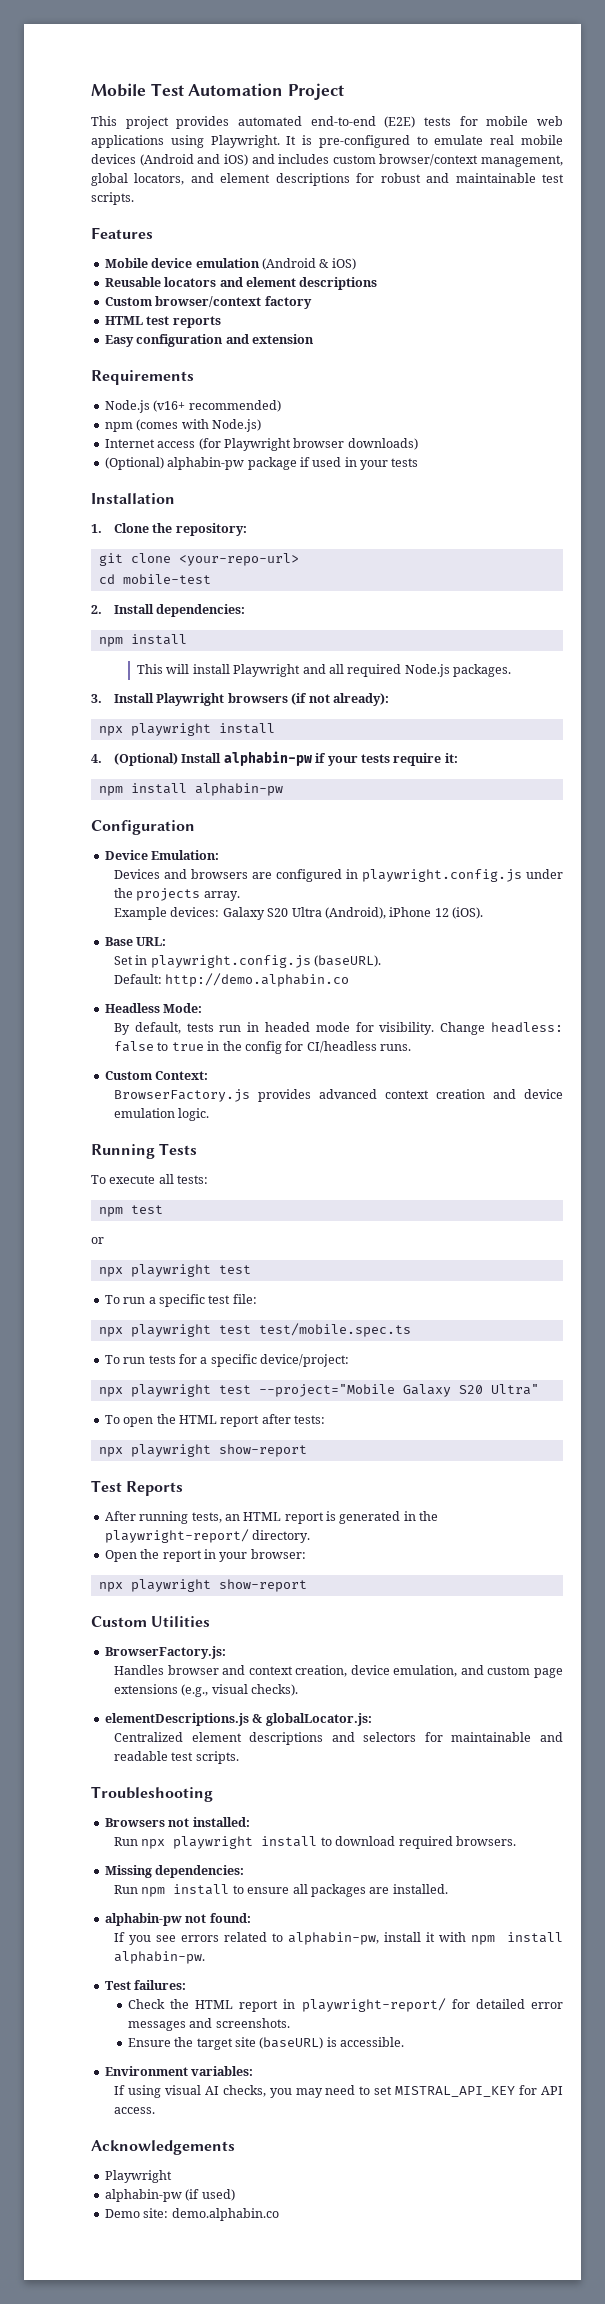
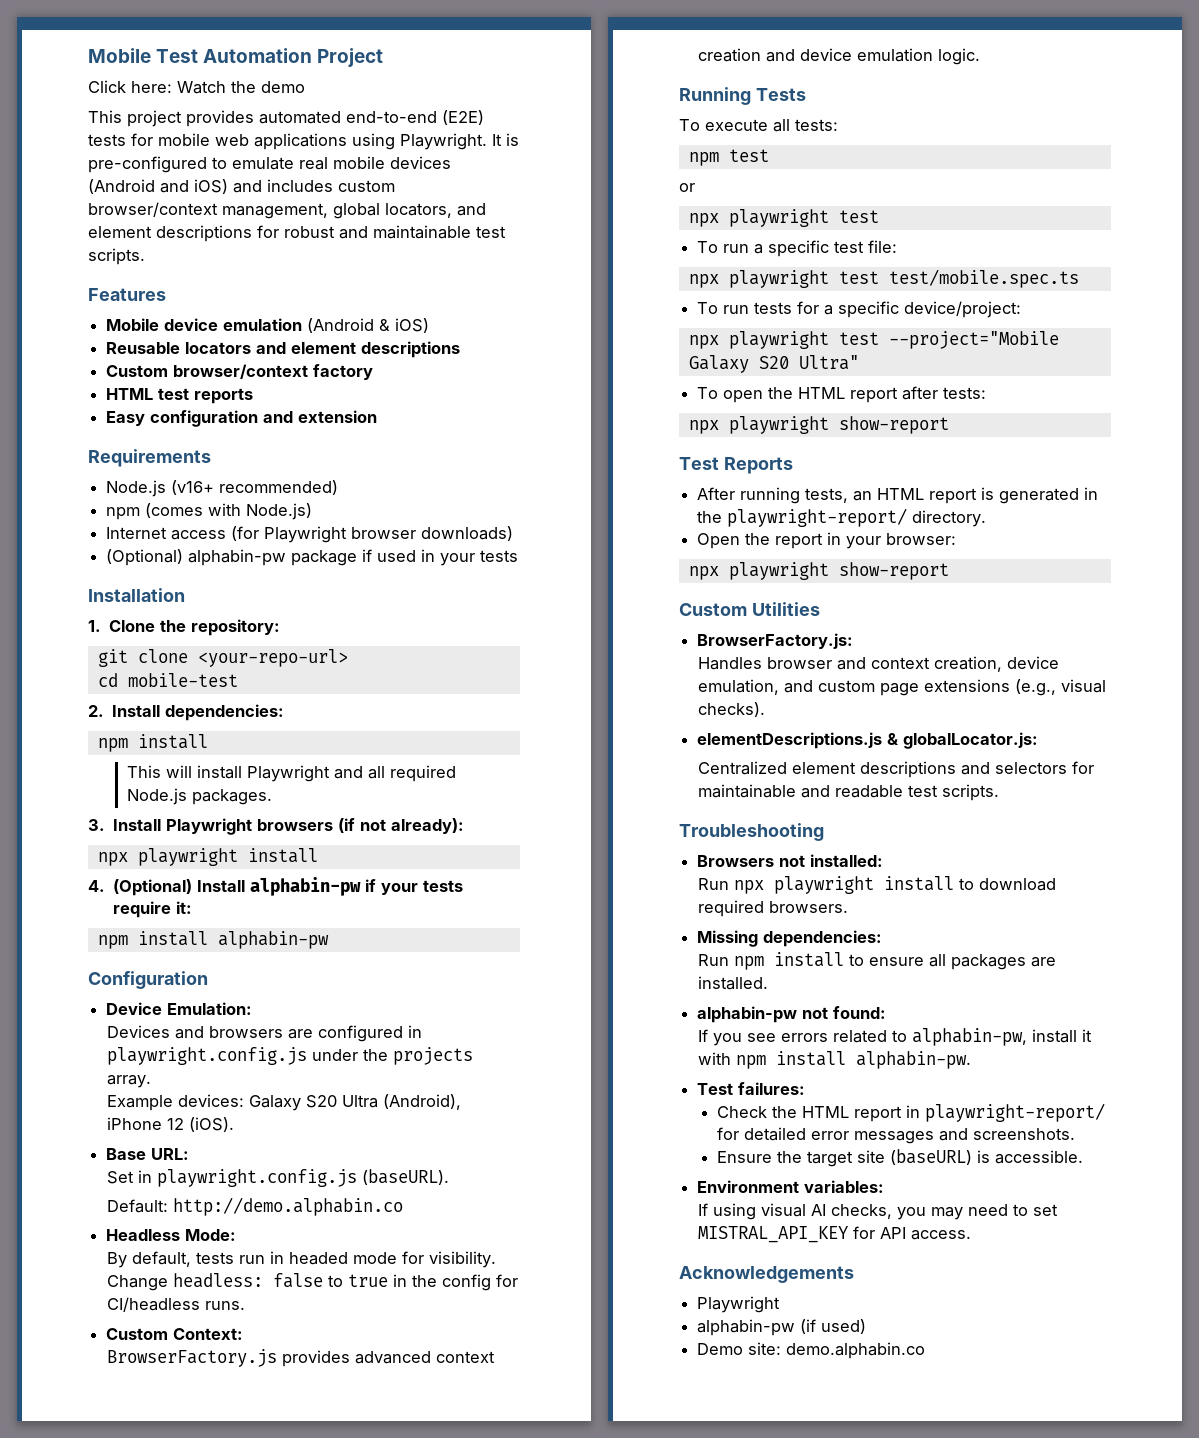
(345, 91) none -> [88,80,305,94] // Click here: Watch the demo

